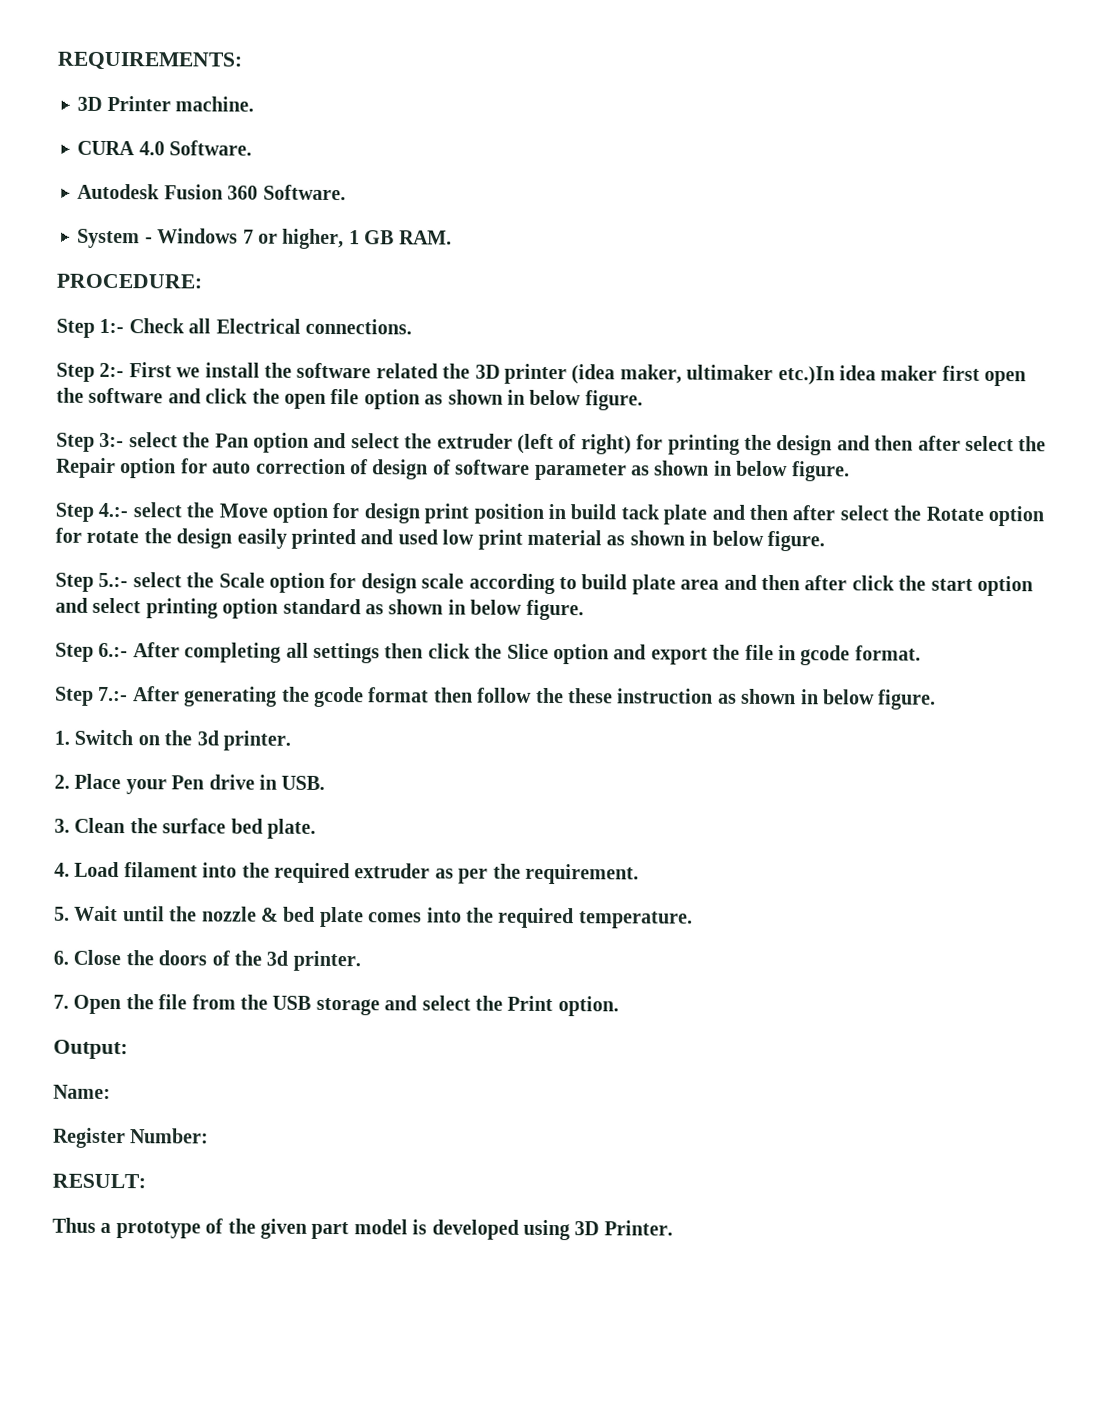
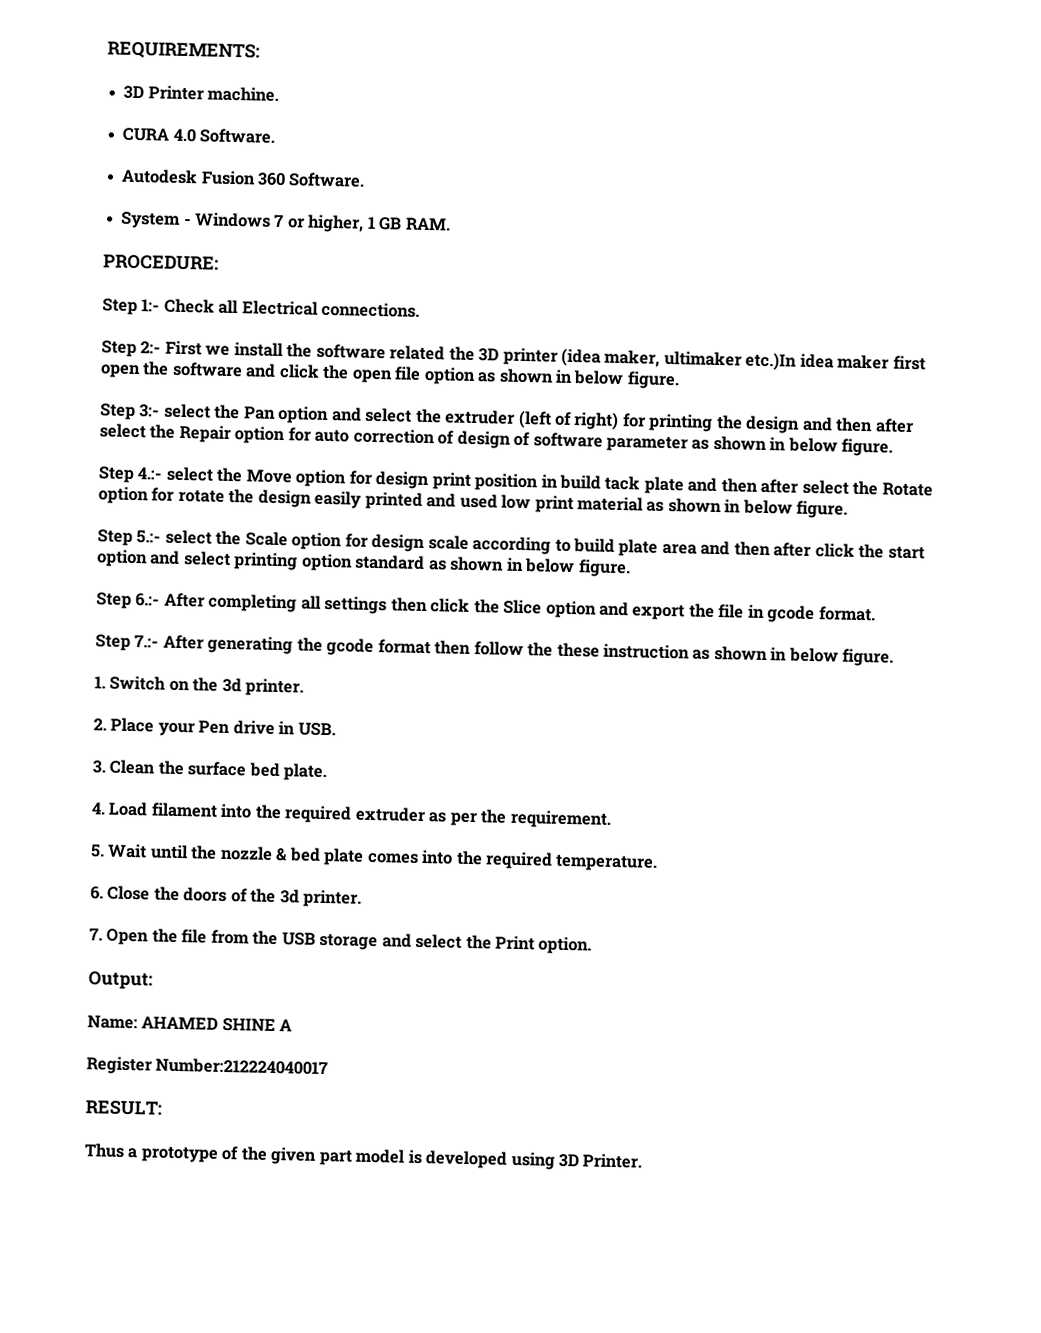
(111, 1092) none -> [141,1016,293,1033] AHAMED SHINE A
[130,1128,210,1144] Number: -> [155,1057,329,1076] Number:212224040017

